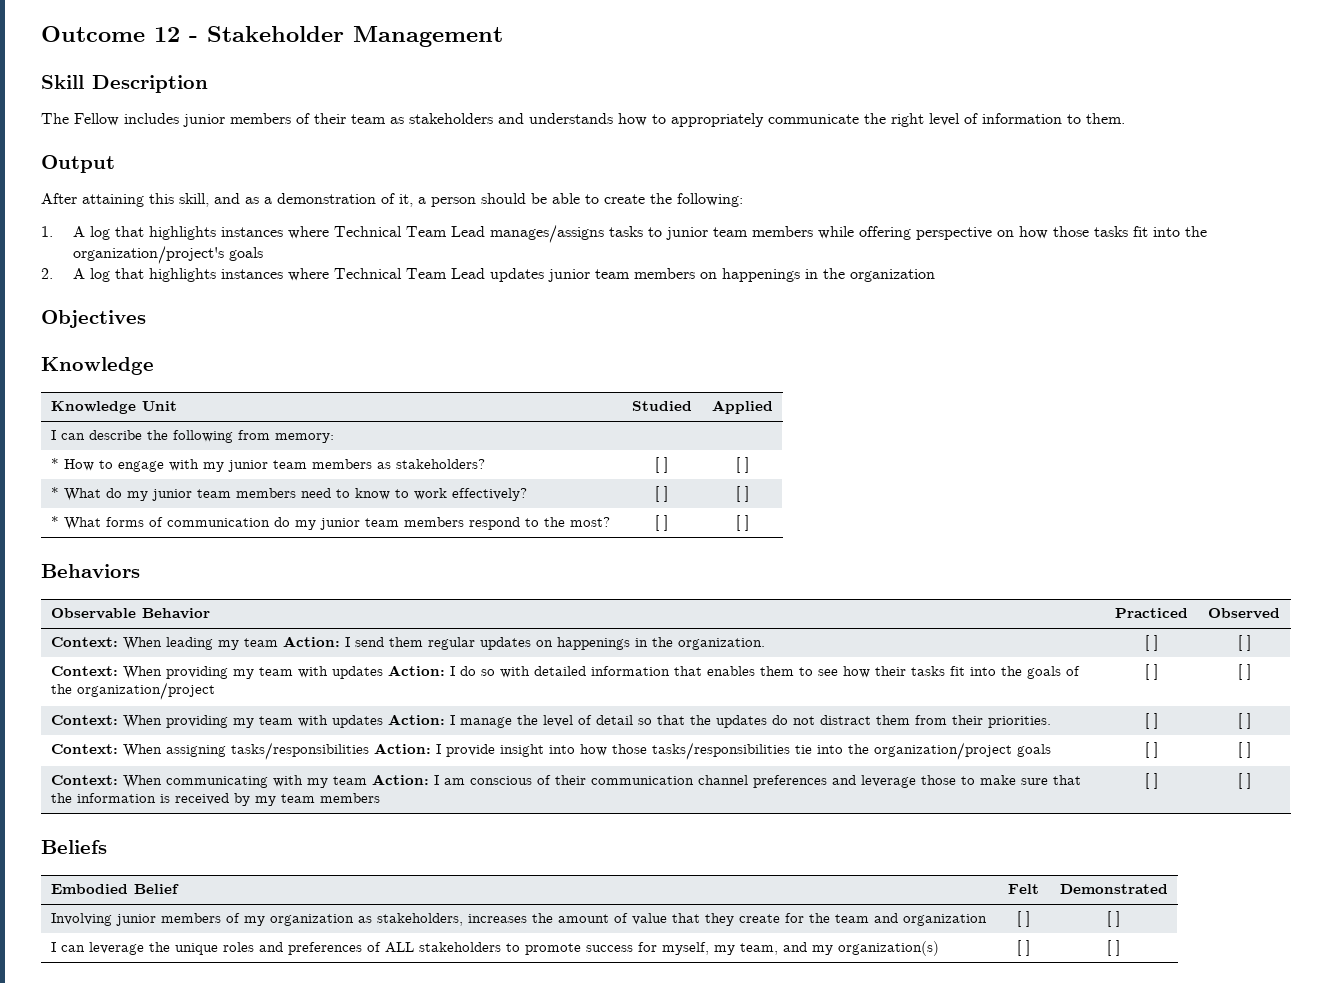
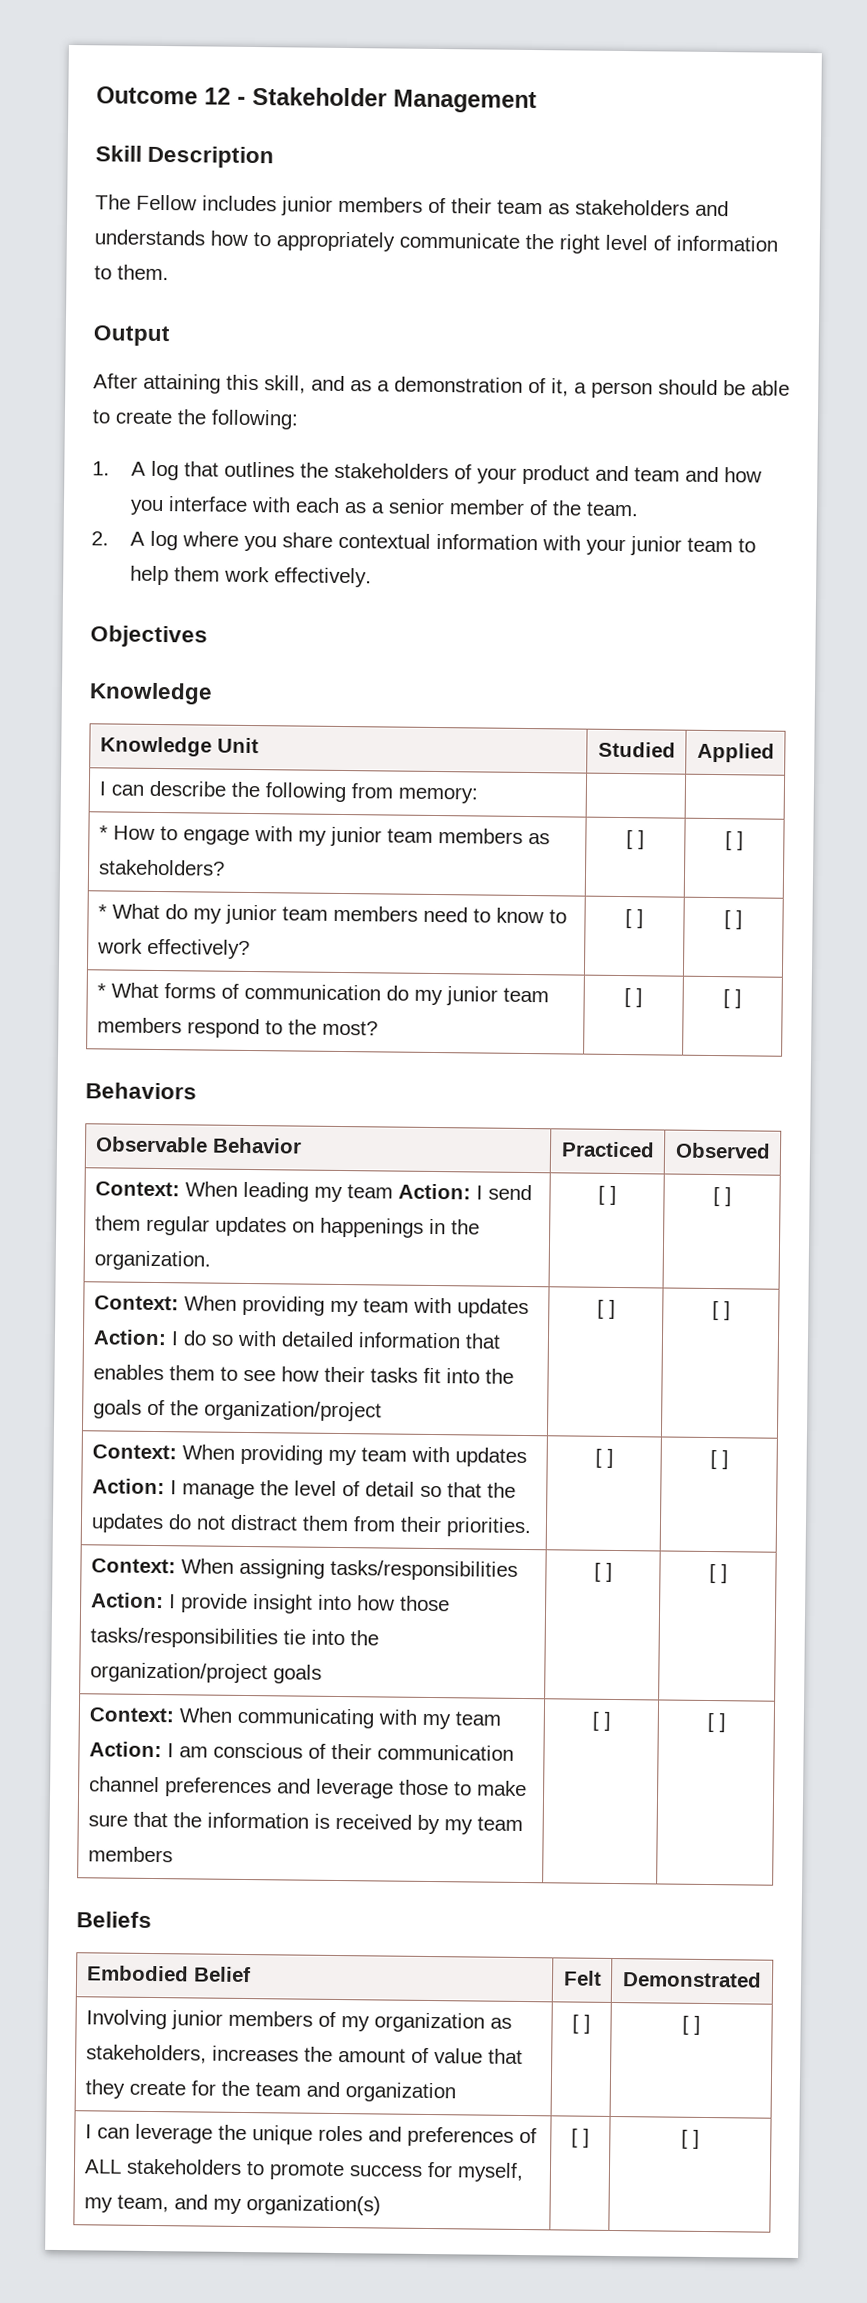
[148,225,1207,243] [72,246,263,264] [41,268,935,282] highlights instances where Technical Team Lead manages/assigns tasks to junior team members while offering perspective on how those tasks fit into the organization/project's goals // 2. A log that highlights instances where Technical Team Lead updates junior team members on happenings in the organization -> [224,461,763,485] [130,496,640,517] [91,530,757,556] [130,565,373,588] outlines the stakeholders of your product and team and how you interface with each as a senior member of the team. // 2. A log where you share contextual information with your junior team to help them work effectively.

